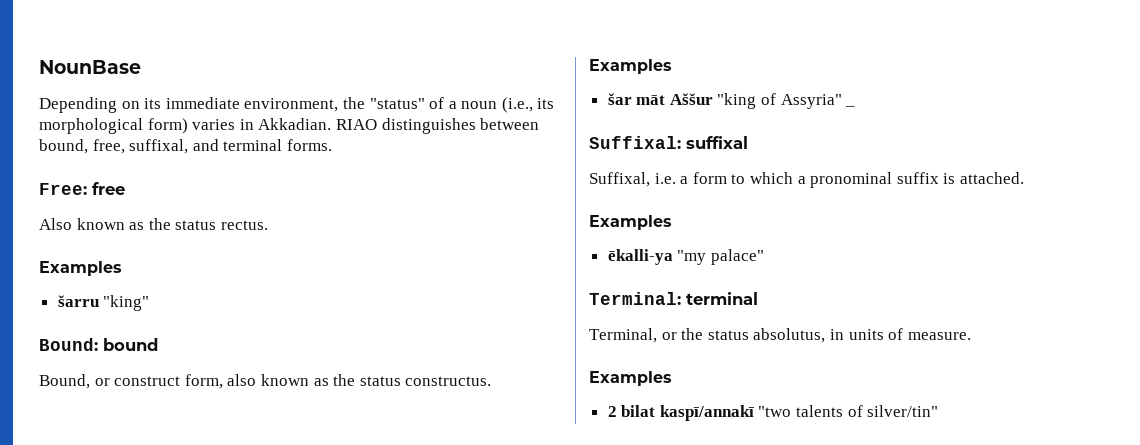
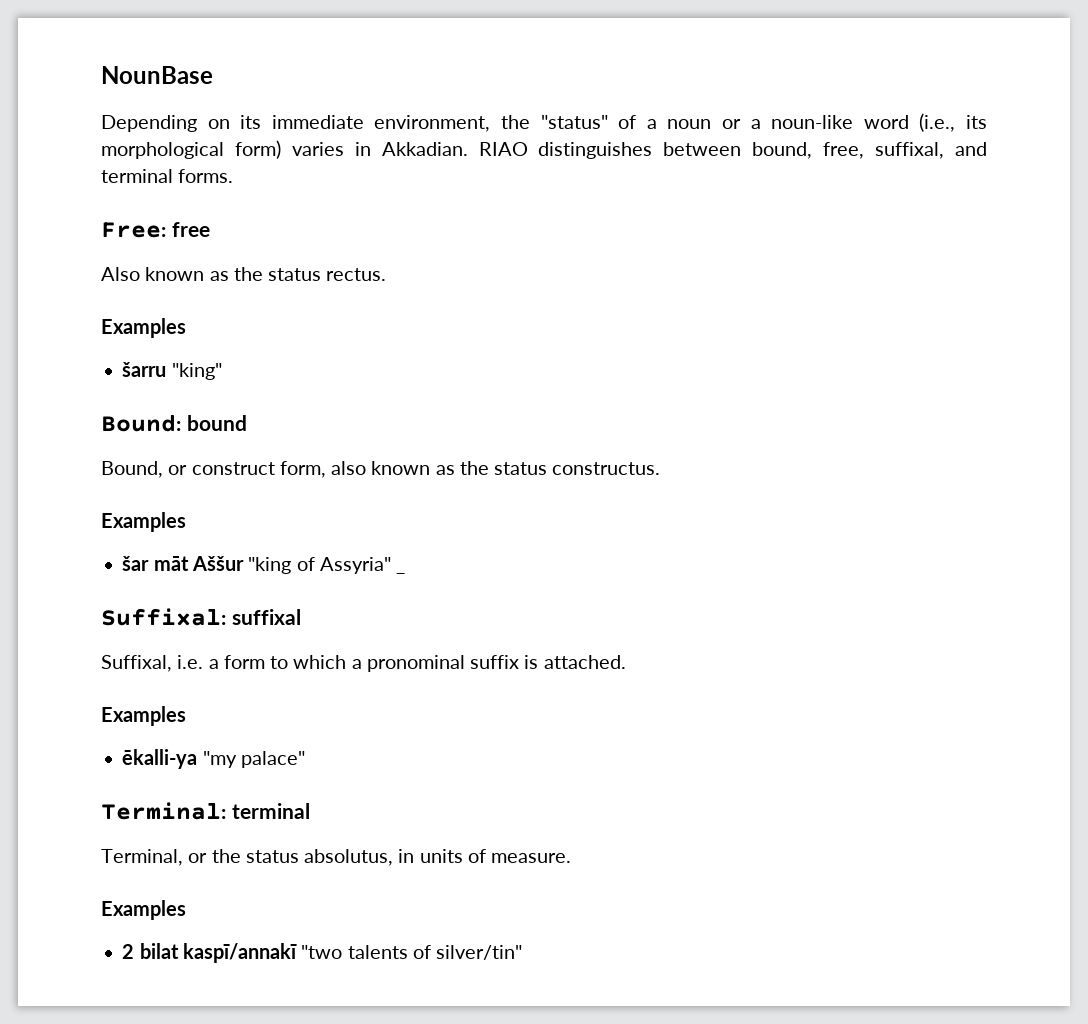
(498, 105) none -> [722,115,909,129] or a noun-like word

